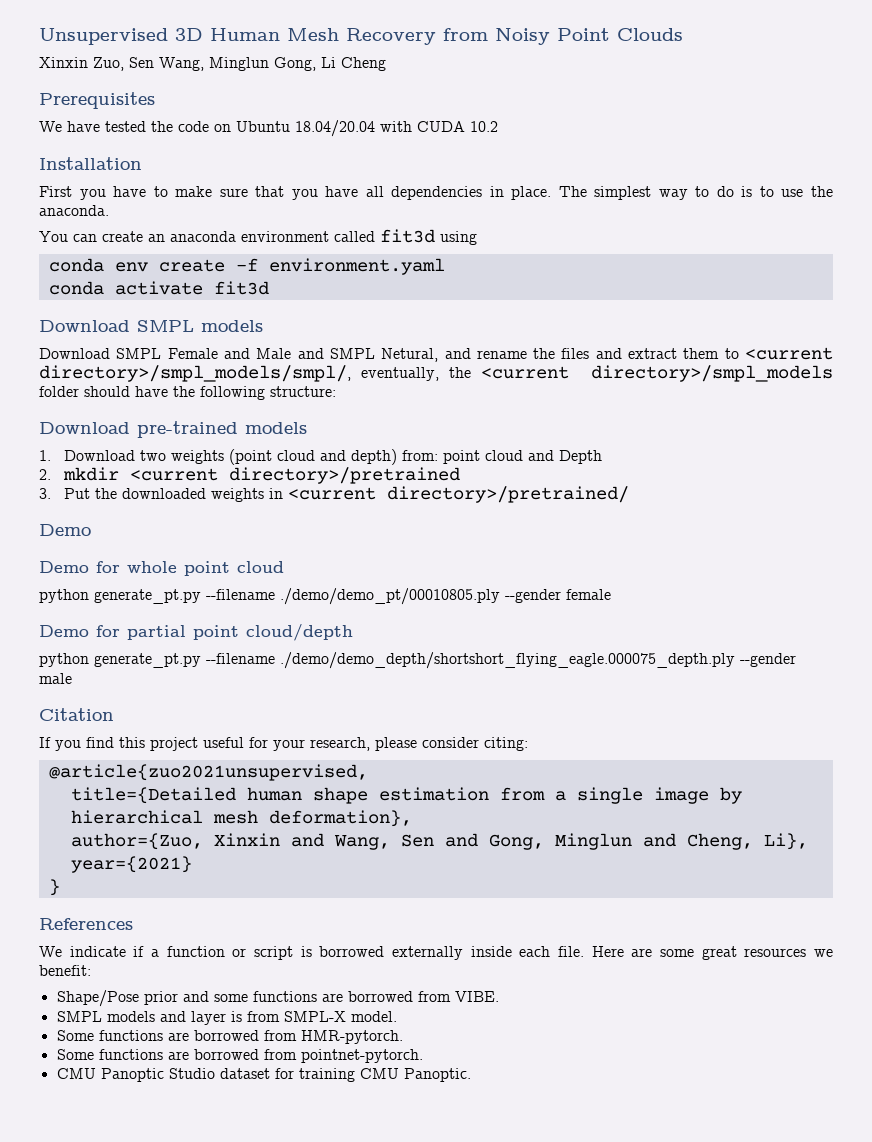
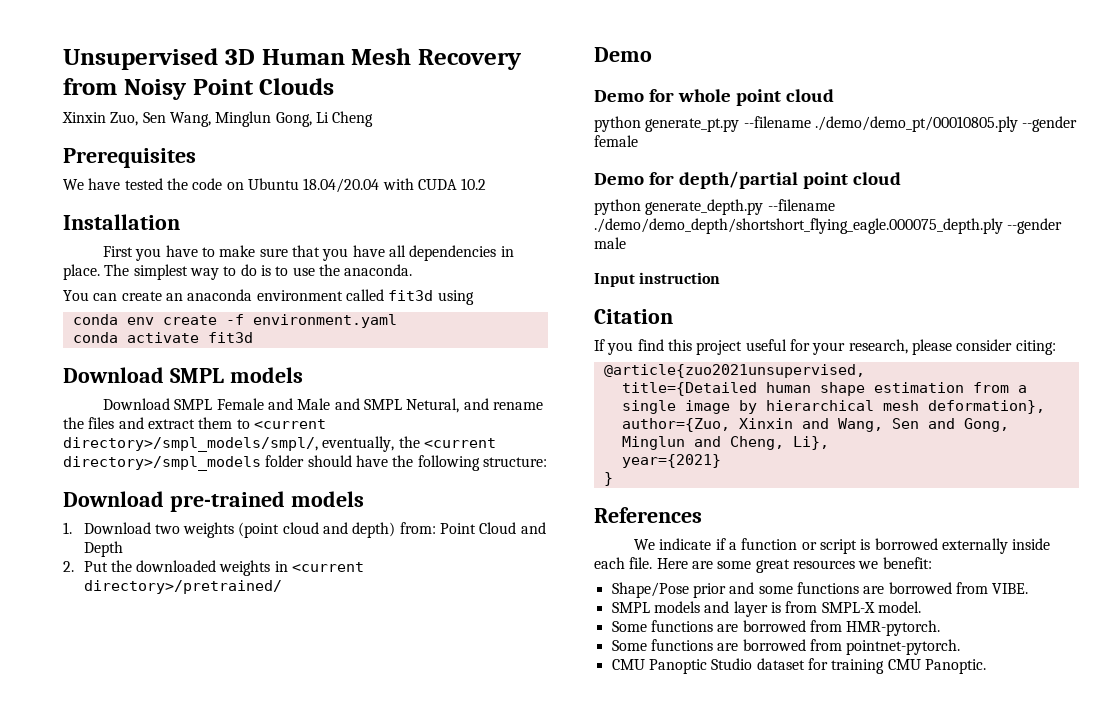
[442,450,523,464] point cloud -> [440,522,517,534] Point Cloud
[62,467,460,484] [39,488,51,499] mkdir <current directory>/pretrained // 3. -> (74, 566) none
[127,624,353,641] [39,653,201,668] partial point cloud/depth // python generate_pt.py -> [678,171,901,189] [594,199,764,215] depth/partial point cloud // python generate_depth.py
(72, 678) none -> [594,272,721,287] // Input instruction

